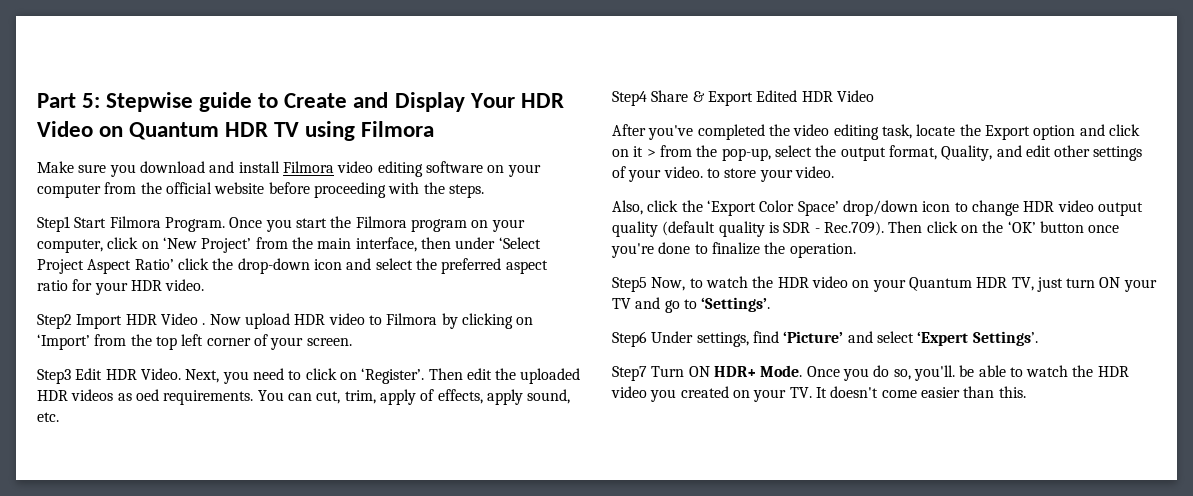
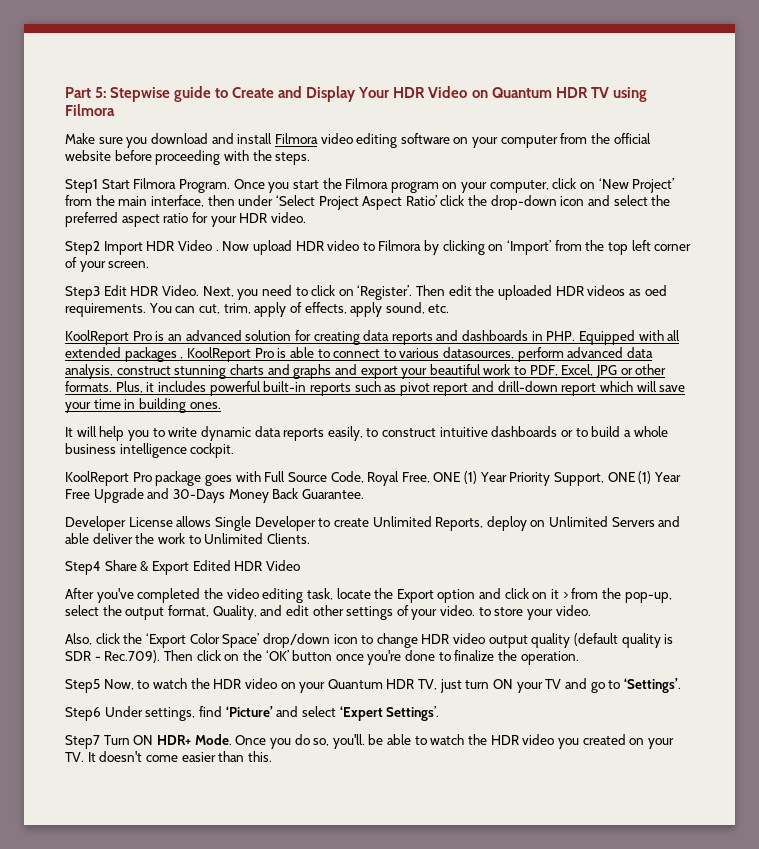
(59, 417) none -> [65,330,681,345] [65,347,654,362] [65,364,667,379] [65,381,686,396] [65,398,221,413] [65,426,668,441] [65,443,235,458] [65,471,681,486] [65,488,364,503] [65,516,681,531] [65,533,310,544] // KoolReport Pro is an advanced solution for creating data reports and dashboards in PHP. Equipped with all extended packages , KoolReport Pro is able to connect to various datasources, perform advanced data analysis, construct stunning charts and graphs and export your beautiful work to PDF, Excel, JPG or other formats. Plus, it includes powerful built-in reports such as pivot report and drill-down report which will save your time in building ones. // It will help you to write dynamic data reports easily, to construct intuitive dashboards or to build a whole business intelligence cockpit. // KoolReport Pro package goes with Full Source Code, Royal Free, ONE (1) Year Priority Support, ONE (1) Year Free Upgrade and 30-Days Money Back Guarantee. // Developer License allows Single Developer to create Unlimited Reports, deploy on Unlimited Servers and able deliver the work to Unlimited Clients.

